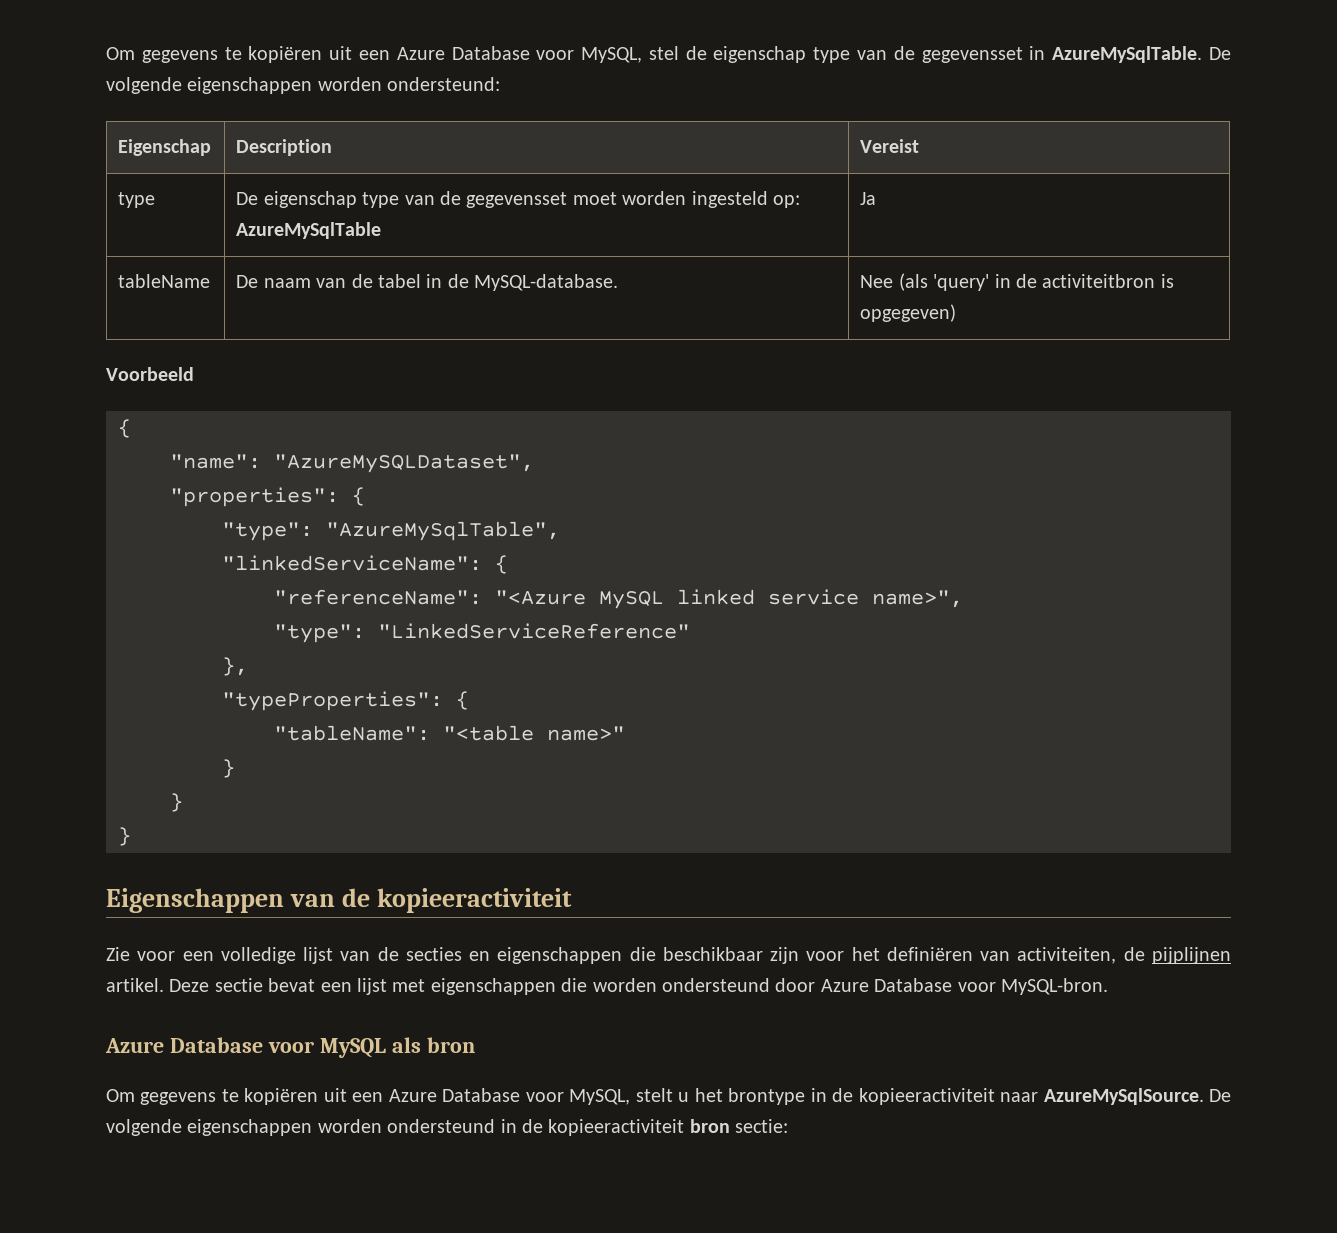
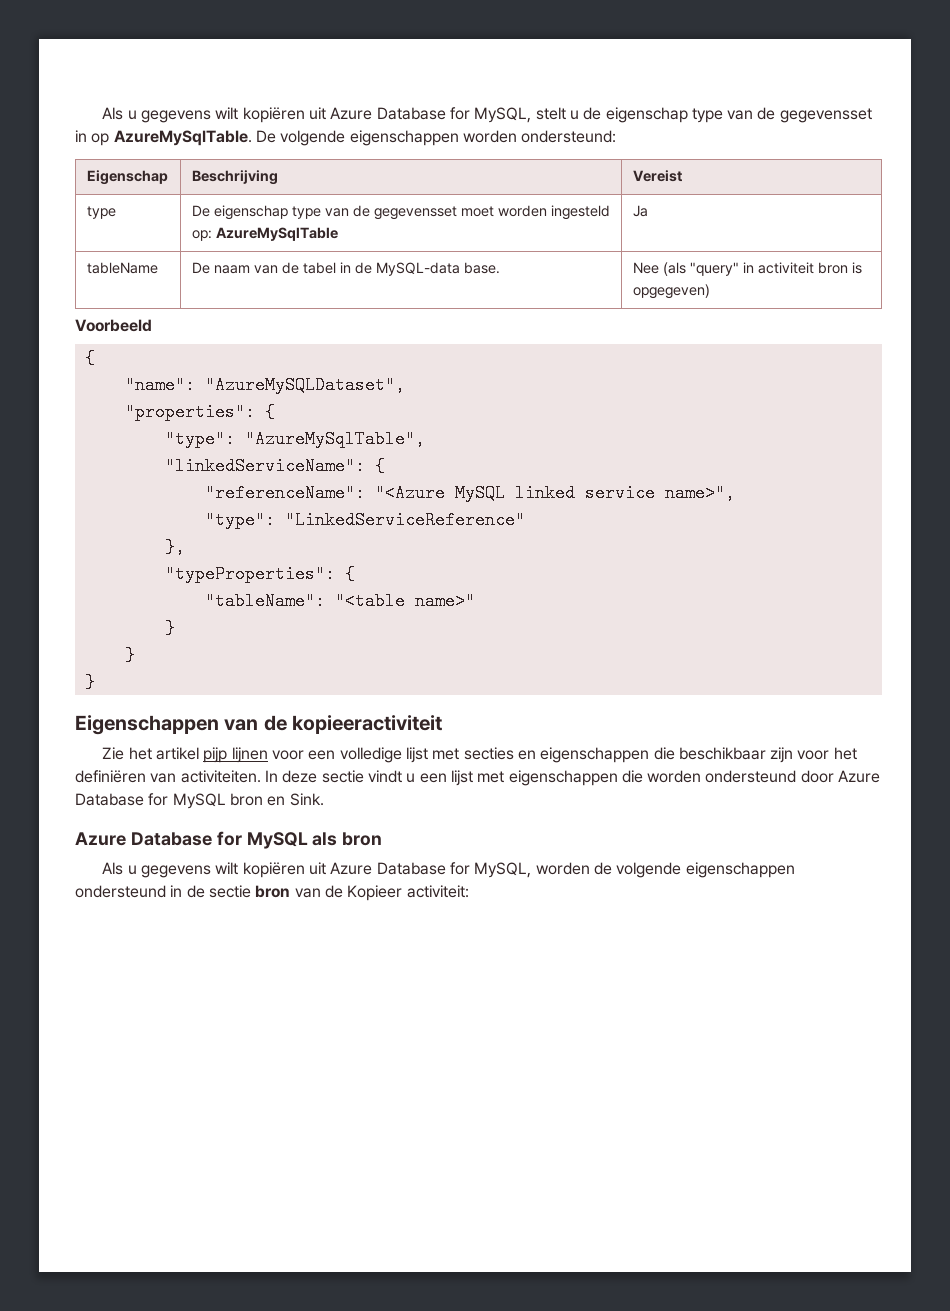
[106,46,679,63] Om gegevens te kopiëren uit een Azure Database voor MySQL, stel -> [102,107,579,123] Als u gegevens wilt kopiëren uit Azure Database for MySQL, stelt u
(1046, 53) none -> [91,133,110,146] op
[236,139,333,156] Description -> [191,170,278,185] Beschrijving
[474,274,619,291] MySQL-database. -> [375,262,500,276] MySQL-data base.
[933,274,1156,291] 'query' in de activiteitbron -> [689,262,848,276] "query" in activiteit bron
(130, 954) none -> [128,747,268,763] het artikel pijp lijnen
[340,947,399,961] van de -> [432,748,460,760] met
[1017,947,1232,964] [106,978,316,992] activiteiten, de pijplijnen artikel. Deze sectie bevat -> [180,770,416,783] activiteiten. In deze sectie vindt u
[957,978,1108,995] [105,1037,314,1053] voor MySQL-bron. // Azure Database voor -> [148,793,324,809] [75,831,242,846] for MySQL bron en Sink. // Azure Database for
[106,1088,1232,1105] [106,1119,382,1136] Om gegevens te kopiëren uit een Azure Database voor MySQL, stelt u het brontype in de kopieeractiviteit naar AzureMySqlSource. De volgende eigenschappen worden -> [102,862,795,878] Als u gegevens wilt kopiëren uit Azure Database for MySQL, worden de volgende eigenschappen
[548,1119,789,1136] kopieeractiviteit bron sectie: -> [208,885,469,901] sectie bron van de Kopieer activiteit:

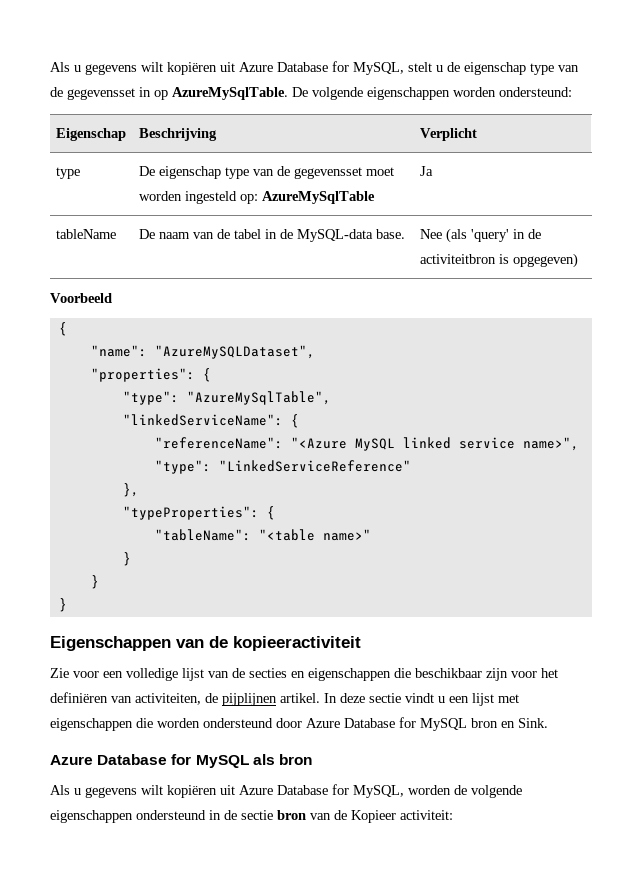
[632,170,682,182] Vereist -> [420,128,478,141] Verplicht
[689,262,848,276] "query" in activiteit bron -> [471,229,542,242] [420,254,497,264] 'query' in de activiteitbron
[128,747,268,763] het artikel pijp lijnen -> (69, 673) none
[432,748,460,760] met -> [208,668,245,678] van de
[180,770,261,783] activiteiten. -> [135,693,320,706] activiteiten, de pijplijnen artikel.

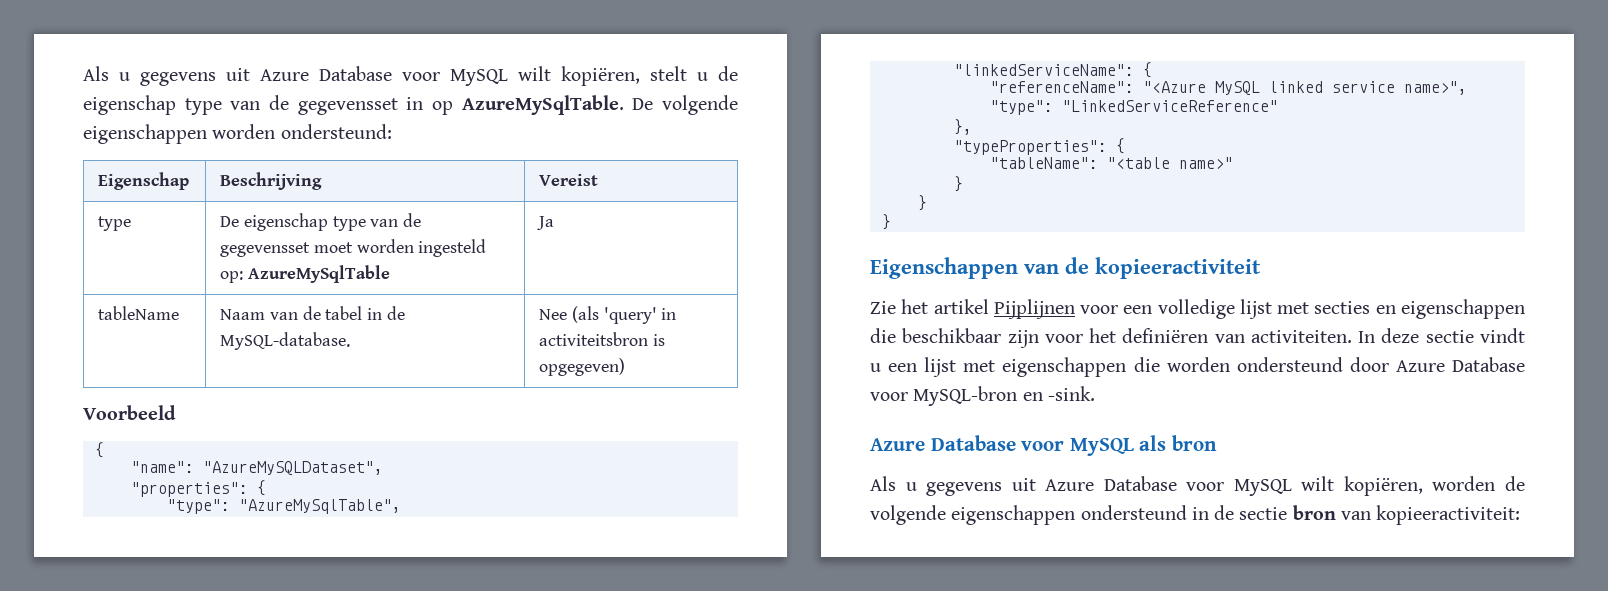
[50,61,404,75] Als u gegevens wilt kopiëren uit Azure Database for MySQL, -> [83,66,640,86] Als u gegevens uit Azure Database voor MySQL wilt kopiëren,
[420,128,478,141] Verplicht -> [539,174,599,186] Vereist
[139,229,191,239] De naam -> [220,309,266,320] Naam
[297,229,406,242] MySQL-data base. -> [220,332,351,350] MySQL-database.
[528,229,542,239] [420,254,497,264] de activiteitbron -> [539,332,649,346] activiteitsbron
(69, 673) none -> [901,299,1075,319] het artikel Pijplijnen
[208,668,245,678] van de -> [1277,302,1310,314] met
[135,693,320,706] activiteiten, de pijplijnen artikel. -> [1250,330,1352,343] activiteiten.
[399,717,548,731] [50,754,192,765] for MySQL bron en Sink. // Azure Database for -> [870,386,1095,406] [870,435,1065,451] voor MySQL-bron en -sink. // Azure Database voor
[141,784,404,798] wilt kopiëren uit Azure Database for MySQL, -> [1011,476,1423,496] uit Azure Database voor MySQL wilt kopiëren,
[334,810,453,823] de Kopieer activiteit: -> [1376,505,1521,525] kopieeractiviteit:

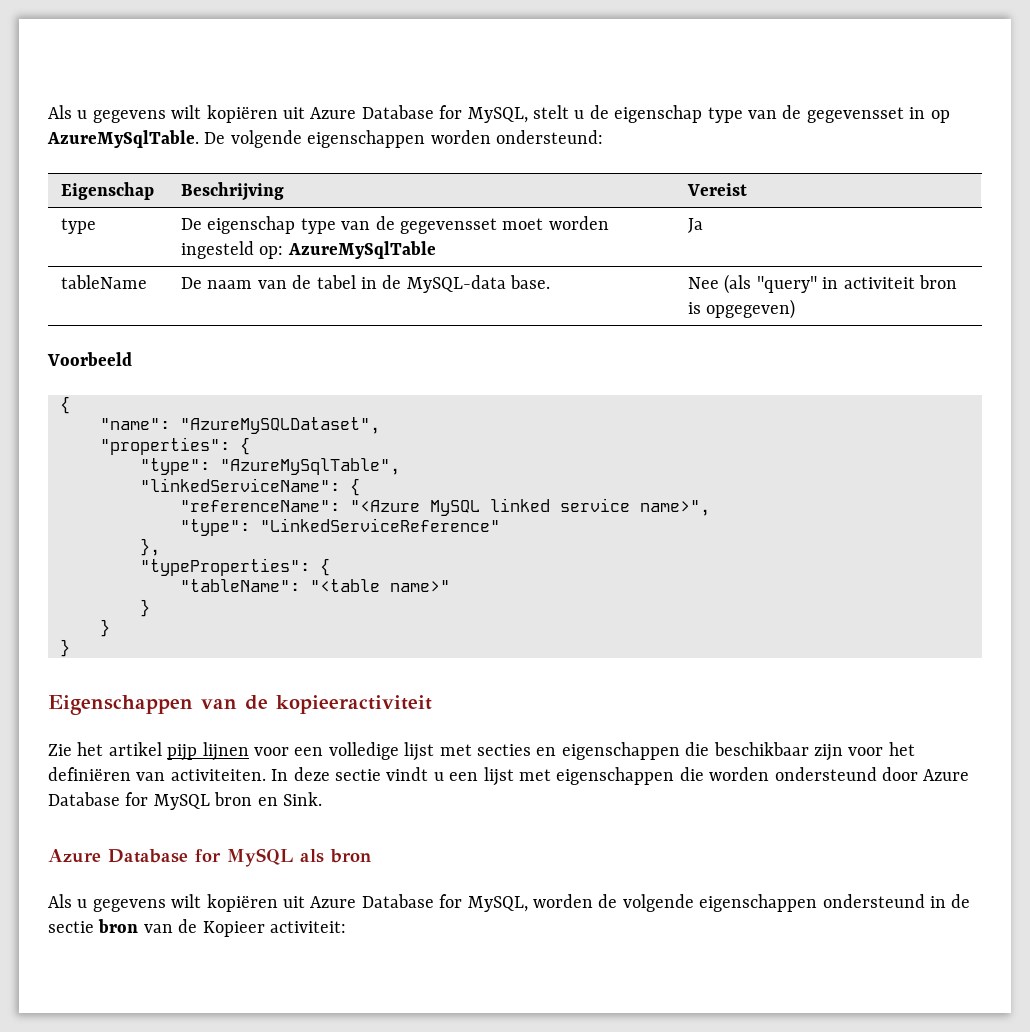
[83,66,640,86] Als u gegevens uit Azure Database voor MySQL wilt kopiëren, -> [48,105,528,123] Als u gegevens wilt kopiëren uit Azure Database for MySQL,
[220,309,266,320] Naam -> [181,277,253,289] De naam
[220,332,351,350] MySQL-database. -> [406,275,551,293] MySQL-data base.
[603,307,677,324] [539,332,649,346] 'query' in activiteitsbron -> [756,275,958,293] "query" in activiteit bron
[993,299,1075,319] Pijplijnen -> [167,742,249,761] pijp lijnen
[870,386,1095,406] [870,435,1065,451] voor MySQL-bron en -sink. // Azure Database voor -> [125,792,322,810] [48,849,221,863] for MySQL bron en Sink. // Azure Database for
[1011,476,1423,496] uit Azure Database voor MySQL wilt kopiëren, -> [171,894,528,912] wilt kopiëren uit Azure Database for MySQL,
[1376,505,1521,525] kopieeractiviteit: -> [178,919,346,937] de Kopieer activiteit:

